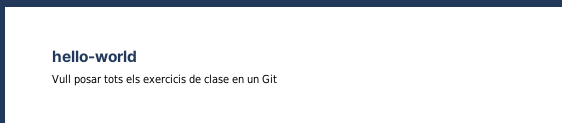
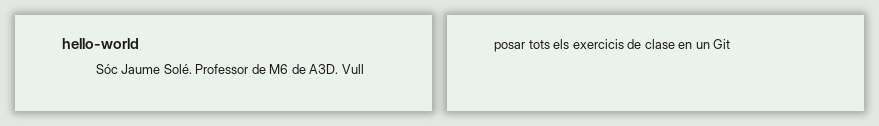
(137, 56) none -> [95,64,339,74] Sóc Jaume Solé. Professor de M6 de A3D.

